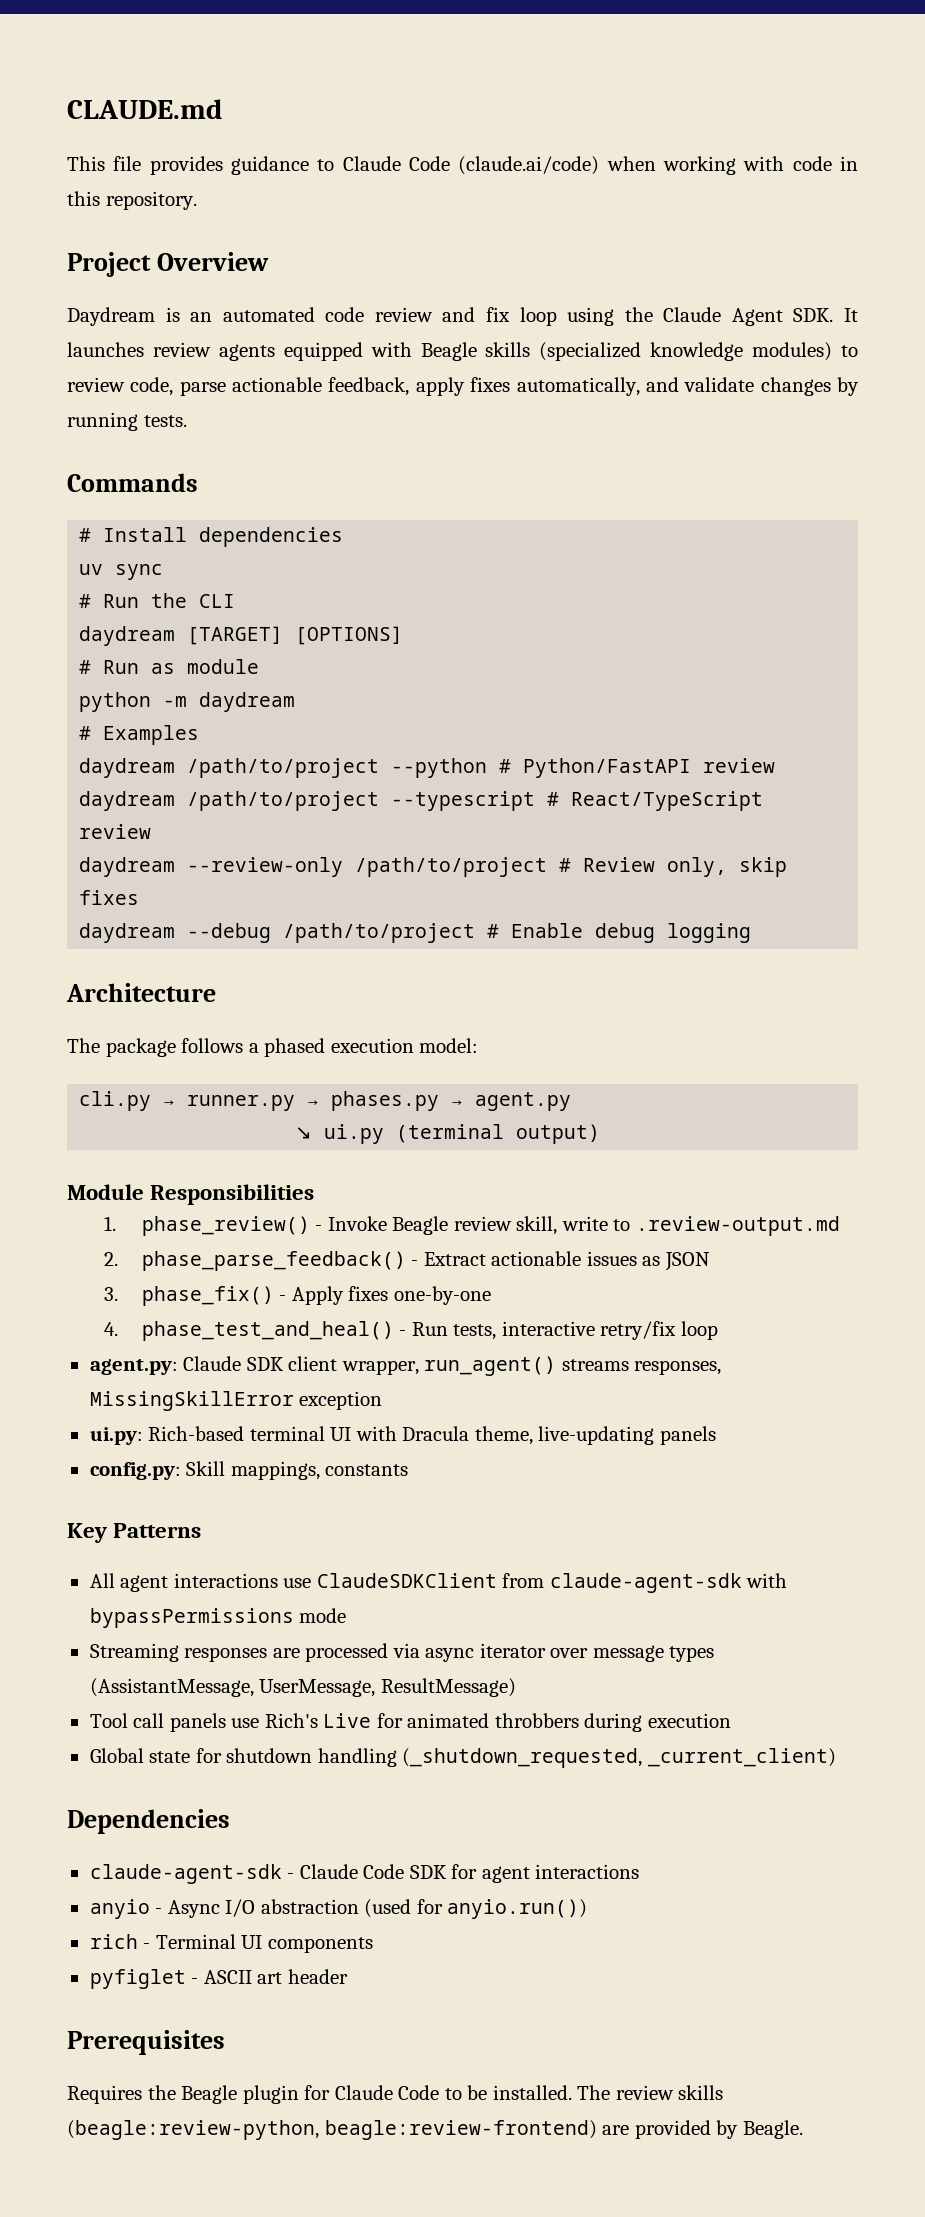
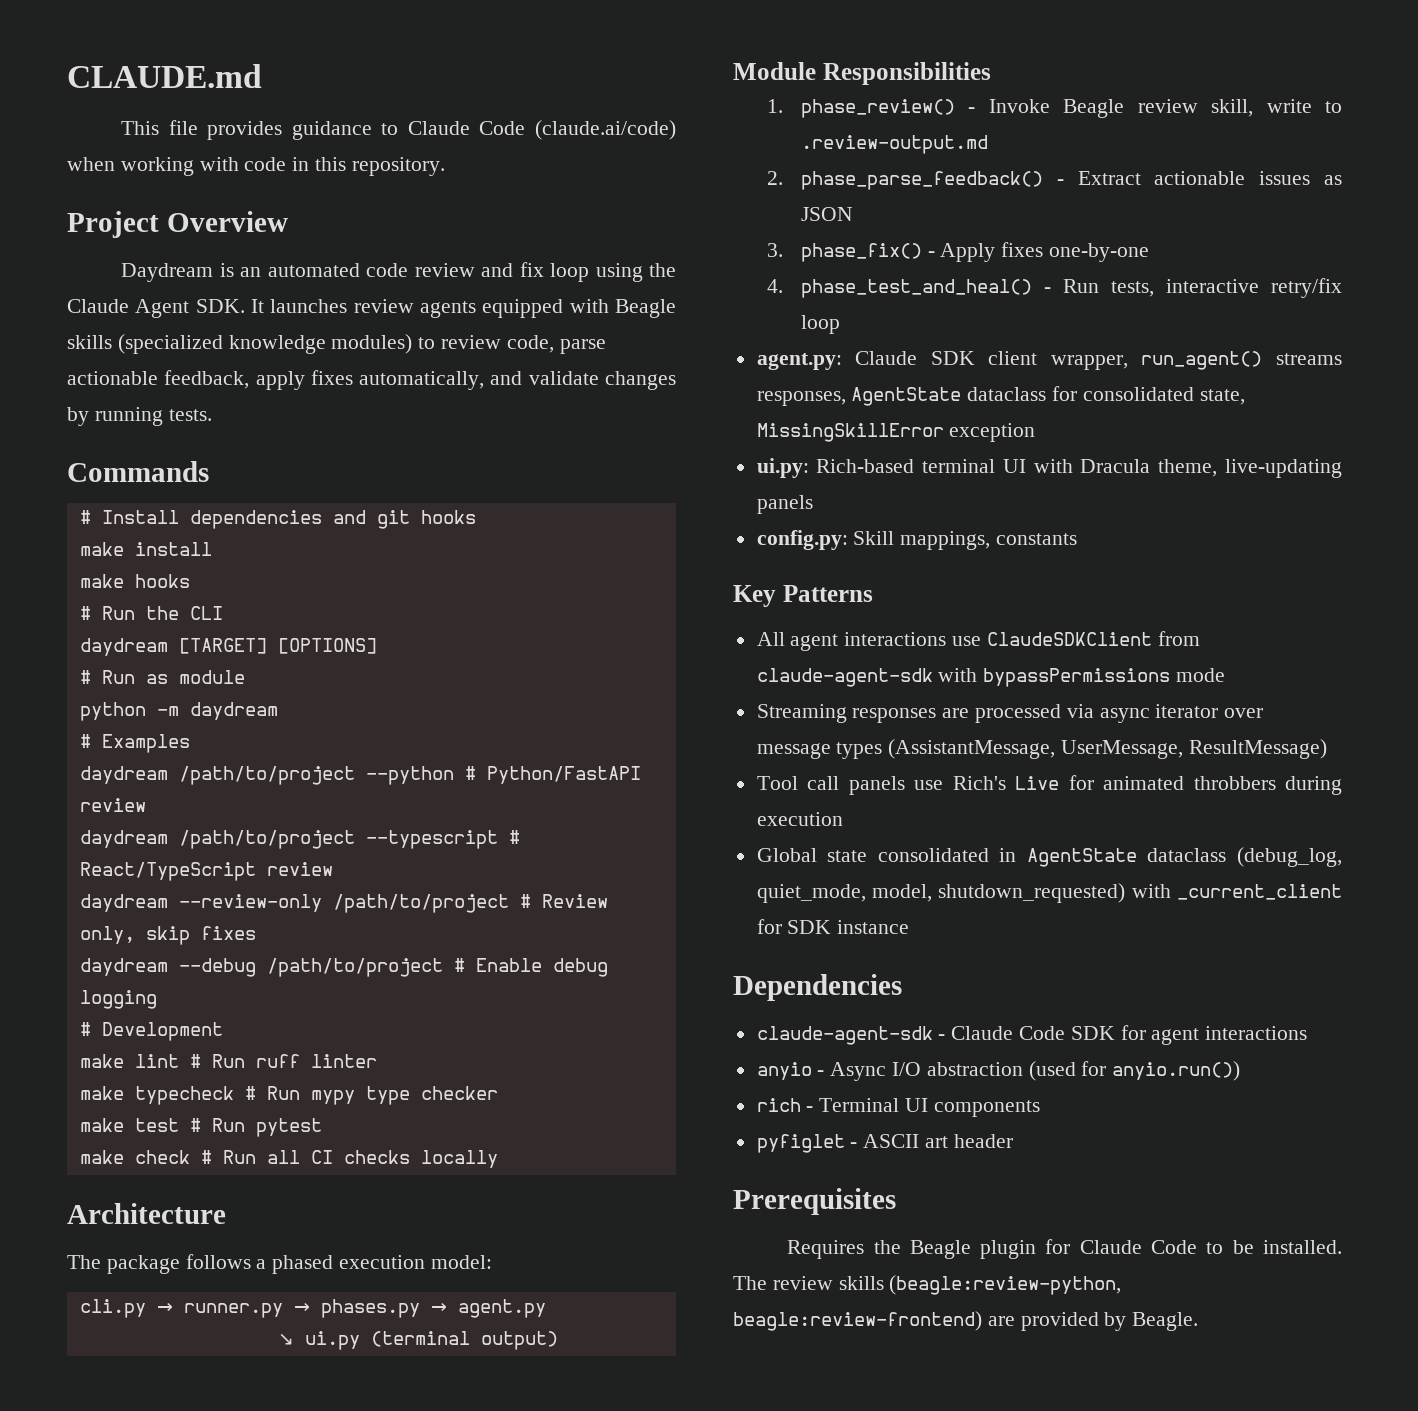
[79,564,164,580] // uv sync -> [332,510,476,529] [79,542,212,556] [79,574,190,588] and git hooks // make install // make hooks
(752, 933) none -> [79,1022,223,1041] [79,1054,377,1068] [79,1086,498,1105] [79,1118,322,1137] [79,1150,498,1168] // # Development // make lint # Run ruff linter // make typecheck # Run mypy type checker // make test # Run pytest // make check # Run all CI checks locally
(722, 1367) none -> [851,386,1245,406] AgentState dataclass for consolidated state,
[195,1748,836,1768] for shutdown handling (_shutdown_requested, _current_client) -> [877,847,1342,867] [756,883,1342,903] [756,919,910,934] consolidated in AgentState dataclass (debug_log, quiet_mode, model, shutdown_requested) with _current_client for SDK instance

